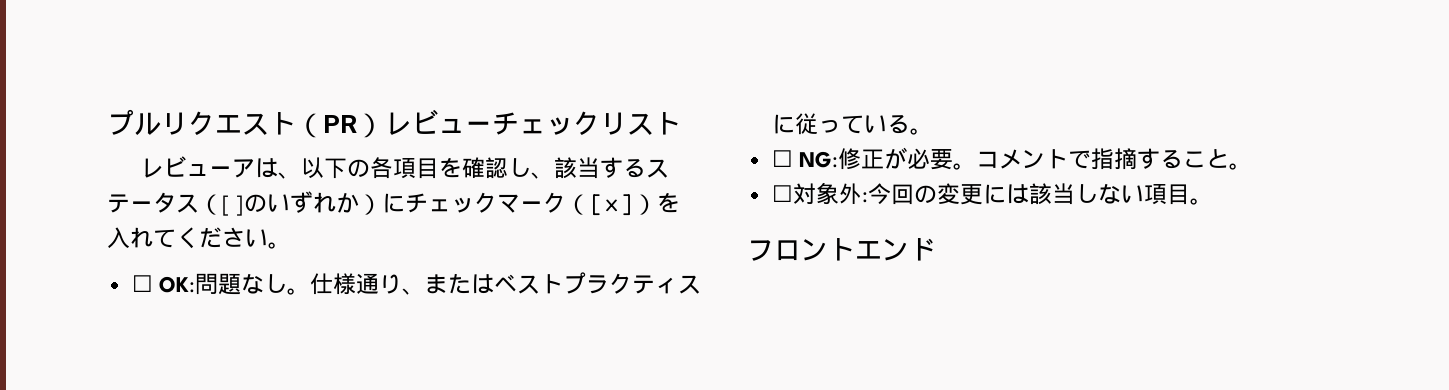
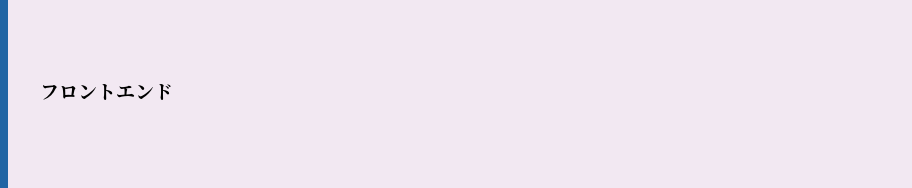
[107,109,681,138] [140,156,670,179] [107,191,681,216] [107,227,291,249] [131,272,701,295] [771,113,933,135] [771,147,1252,170] [771,182,1213,205] プルリクエスト（PR）レビューチェックリスト // レビューアは、以下の各項目を確認し、該当するステータス（[ ]のいずれか）にチェックマーク（[x]）を入れてください。 // ☐ OK:問題なし。仕様通り、またはベストプラクティスに従っている。 // ☐ NG:修正が必要。コメントで指摘すること。 // ☐対象外:今回の変更には該当しない項目。 // -> (40, 92) none

